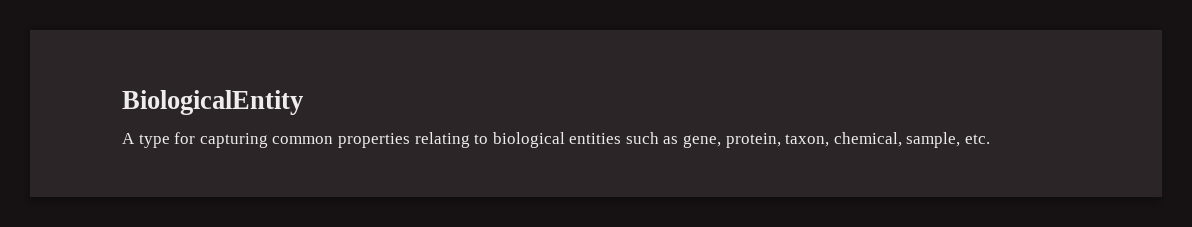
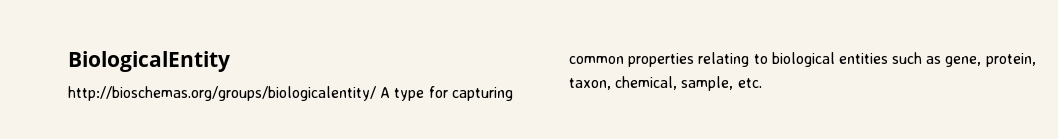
(303, 102) none -> [68,86,376,101] http://bioschemas.org/groups/biologicalentity/

